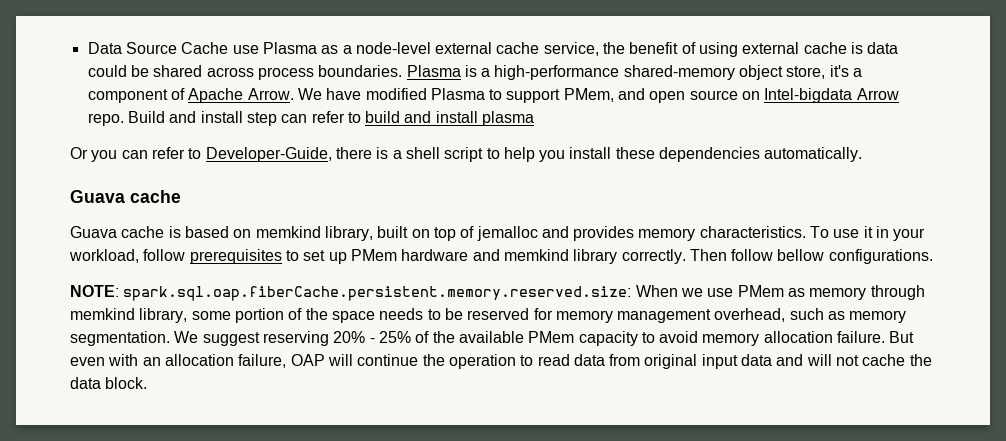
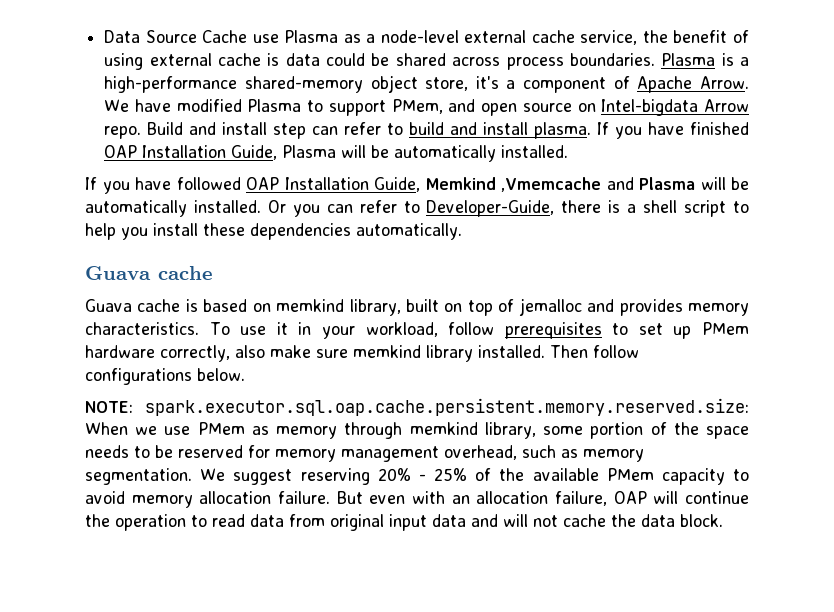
[482,111,535,126] plasma // -> [534,122,750,139] [104,145,569,162] [85,177,749,194] [85,200,261,217] plasma. If you have finished OAP Installation Guide, Plasma will be automatically installed. // If you have followed OAP Installation Guide, Memkind ,Vmemcache and Plasma will be automatically installed.
[472,249,500,261] and -> [160,345,348,362] correctly, also make sure
[621,249,686,264] correctly. -> [478,345,545,358] installed.
[777,249,933,264] bellow configurations. -> [85,368,245,385] configurations below.
[123,286,632,301] spark.sql.oap.fiberCache.persistent.memory.reserved.size: -> [145,398,749,416] spark.executor.sql.oap.cache.persistent.memory.reserved.size:

